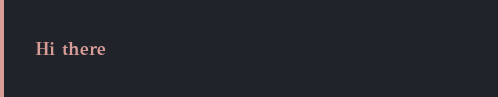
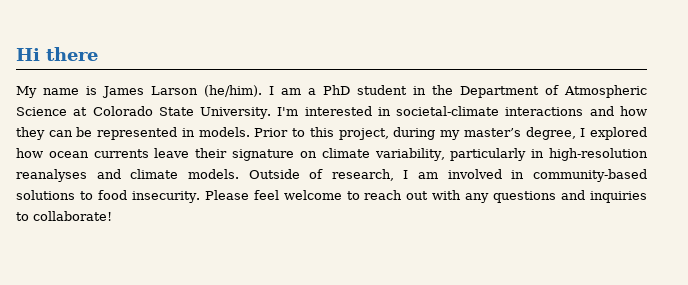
(106, 49) none -> [16,85,647,98] [16,106,648,119] [16,127,648,140] [16,148,648,161] [16,169,647,182] [16,190,647,203] [16,211,112,221] // My name is James Larson (he/him). I am a PhD student in the Department of Atmospheric Science at Colorado State University. I'm interested in societal-climate interactions and how they can be represented in models. Prior to this project, during my master’s degree, I explored how ocean currents leave their signature on climate variability, particularly in high-resolution reanalyses and climate models. Outside of research, I am involved in community-based solutions to food insecurity. Please feel welcome to reach out with any questions and inquiries to collaborate!

